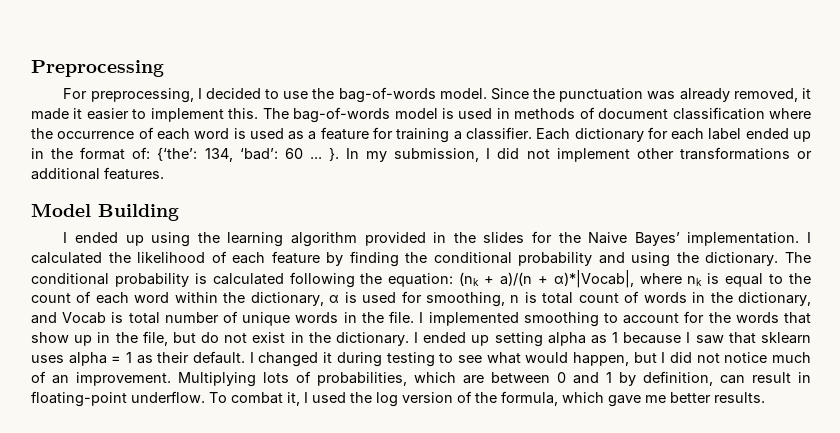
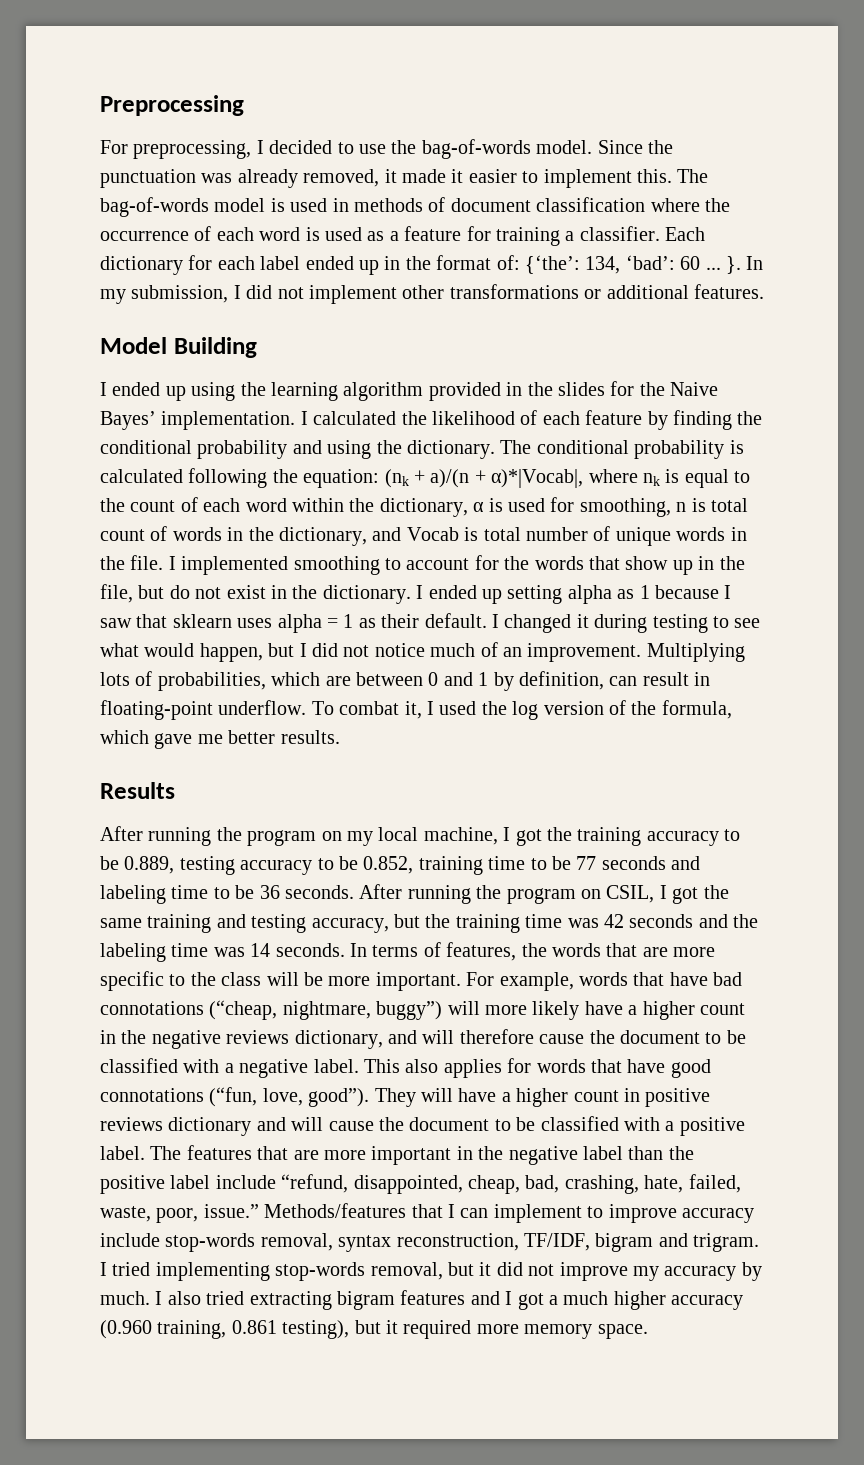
(765, 397) none -> [100,782,175,799] [100,826,741,846] [100,856,701,875] [100,884,729,904] [100,914,759,933] [100,942,716,962] [100,971,743,991] [100,1000,745,1020] [100,1029,746,1049] [100,1058,711,1078] [100,1087,711,1107] [100,1116,745,1136] [100,1145,694,1165] [100,1174,741,1194] [100,1203,754,1223] [100,1233,760,1252] [100,1262,762,1281] [100,1290,744,1310] [100,1320,648,1339] // Results // After running the program on my local machine, I got the training accuracy to be 0.889, testing accuracy to be 0.852, training time to be 77 seconds and labeling time to be 36 seconds. After running the program on CSIL, I got the same training and testing accuracy, but the training time was 42 seconds and the labeling time was 14 seconds. In terms of features, the words that are more specific to the class will be more important. For example, words that have bad connotations (“cheap, nightmare, buggy”) will more likely have a higher count in the negative reviews dictionary, and will therefore cause the document to be classified with a negative label. This also applies for words that have good connotations (“fun, love, good”). They will have a higher count in positive reviews dictionary and will cause the document to be classified with a positive label. The features that are more important in the negative label than the positive label include “refund, disappointed, cheap, bad, crashing, hate, failed, waste, poor, issue.” Methods/features that I can implement to improve accuracy include stop-words removal, syntax reconstruction, TF/IDF, bigram and trigram. I tried implementing stop-words removal, but it did not improve my accuracy by much. I also tried extracting bigram features and I got a much higher accuracy (0.960 training, 0.861 testing), but it required more memory space.

